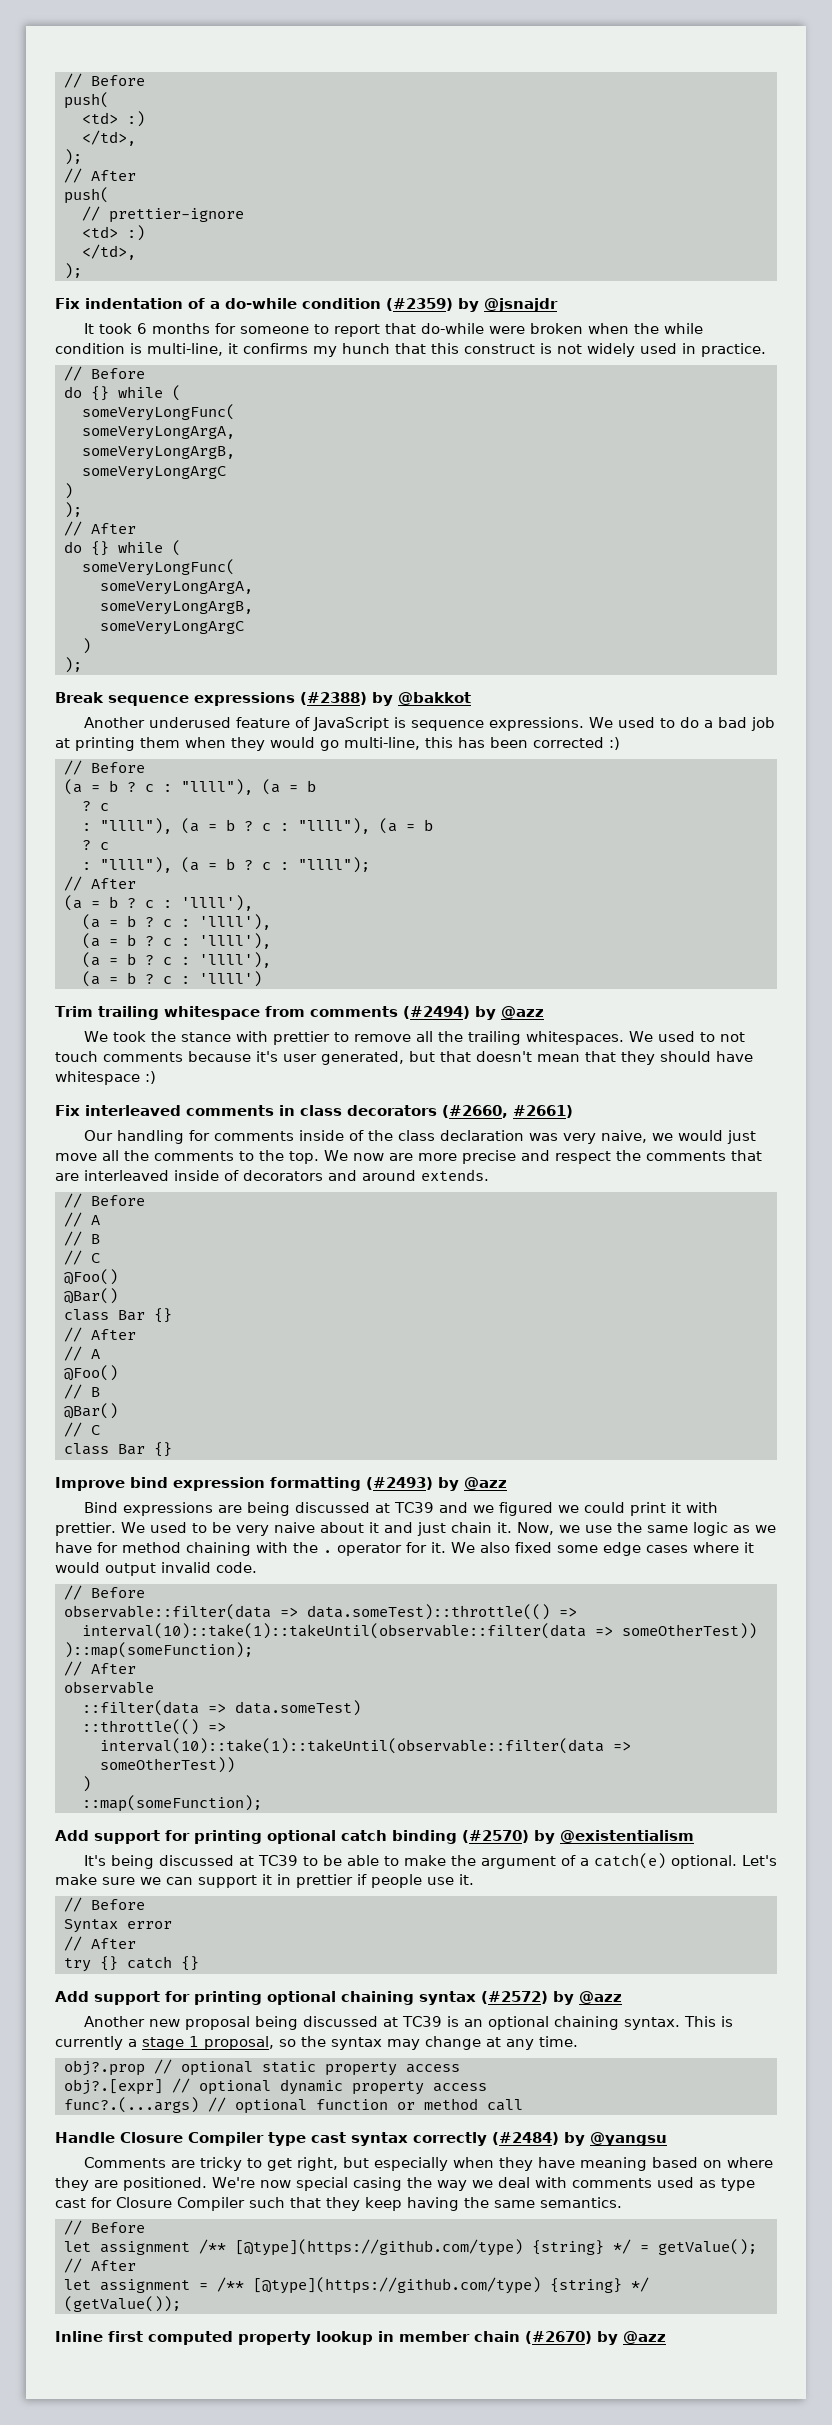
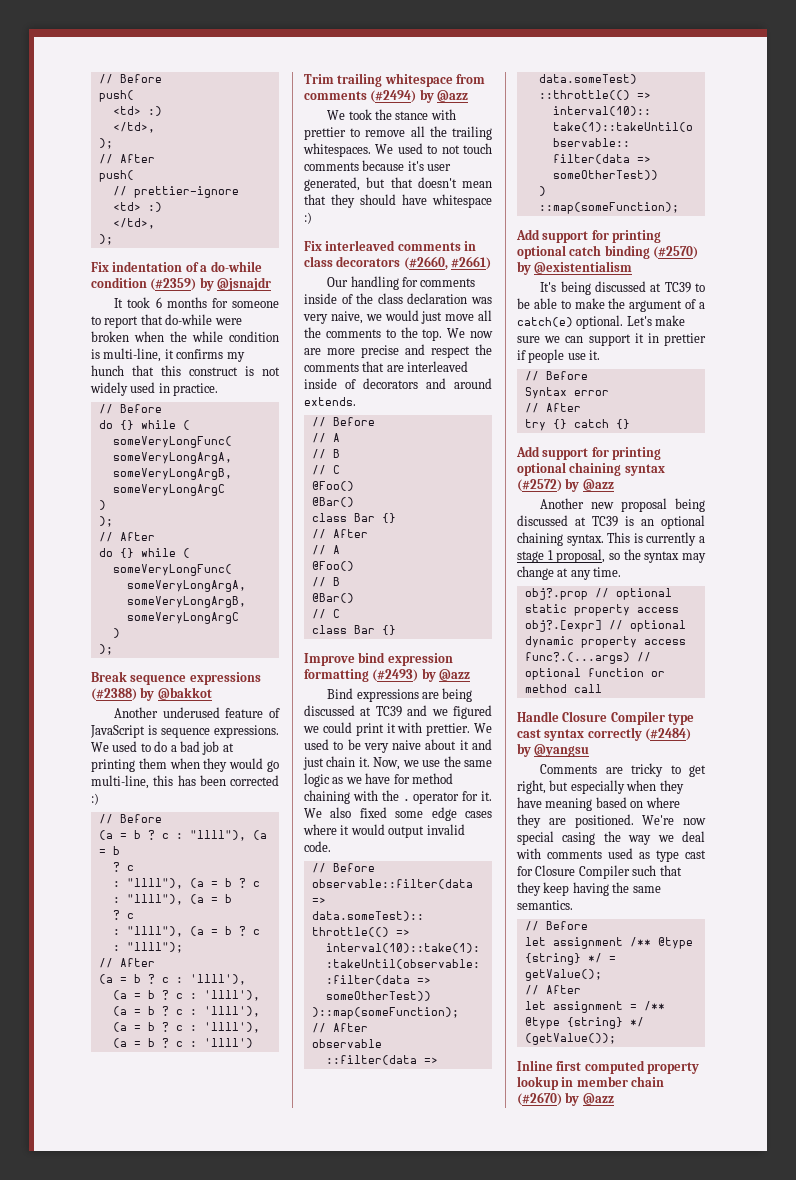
[234,2239,523,2256] [@type](https://github.com/type) -> [657,937,693,949] @type
[252,2277,541,2294] [@type](https://github.com/type) -> [524,1017,560,1029] @type

